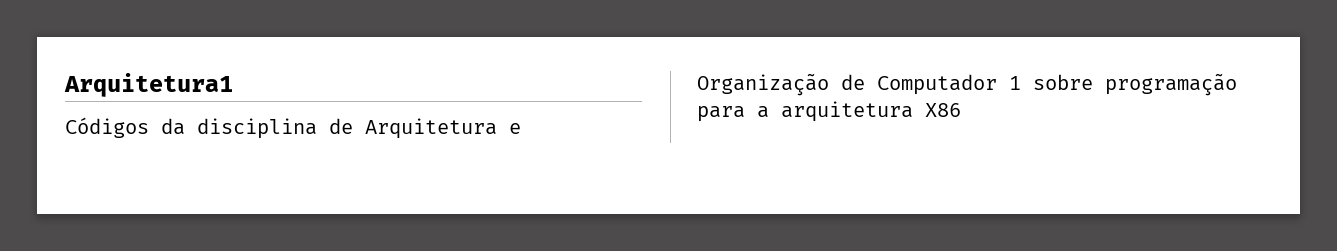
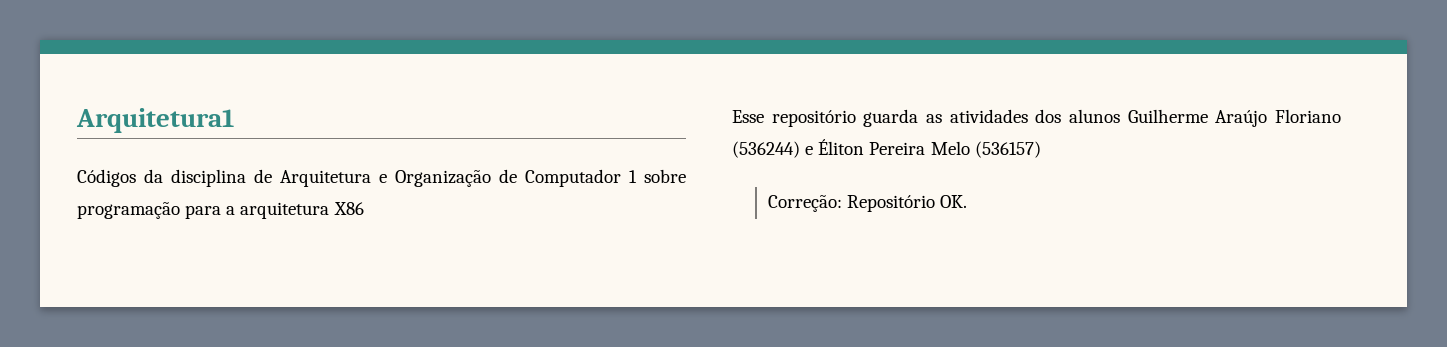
(961, 110) none -> [732,109,1341,127] [732,139,1041,158] [767,195,968,212] // Esse repositório guarda as atividades dos alunos Guilherme Araújo Floriano (536244) e Éliton Pereira Melo (536157) // Correção: Repositório OK.

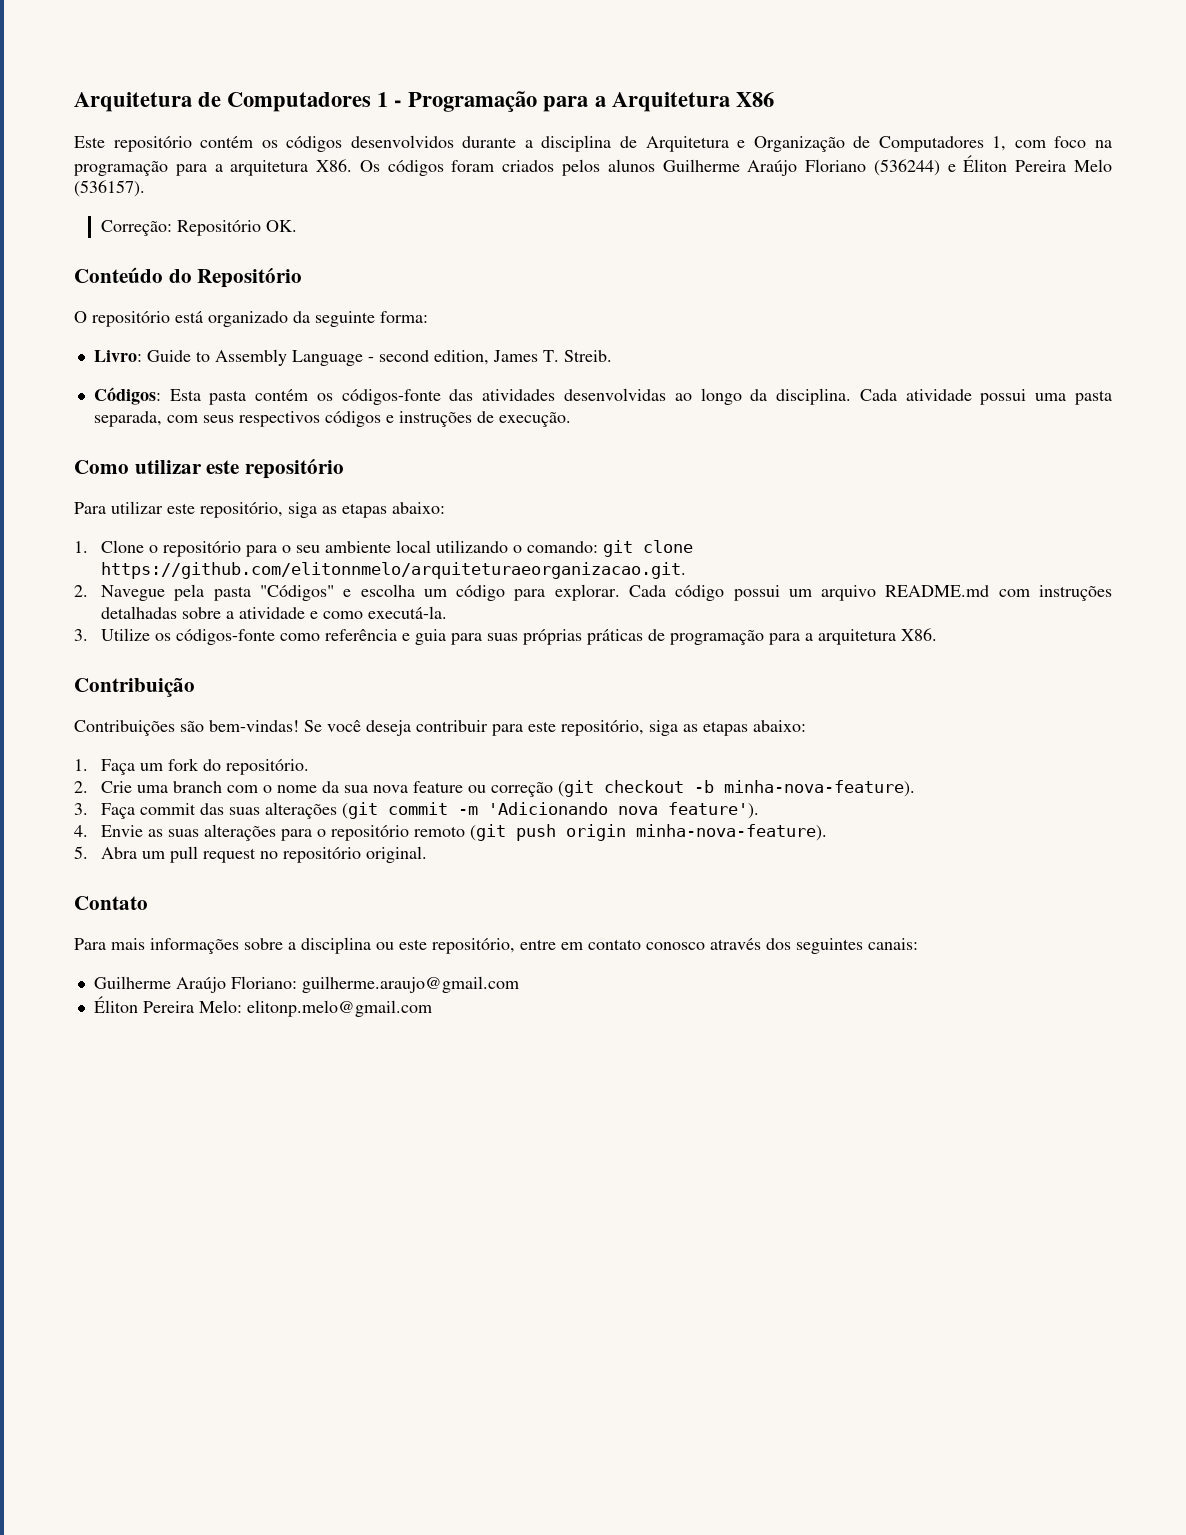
[76,108,234,133] [77,169,163,187] Arquitetura1 // Códigos da -> [74,91,774,112] [74,135,533,152] Arquitetura de Computadores 1 - Programação para a Arquitetura X86 // Este repositório contém os códigos desenvolvidos durante a
[525,169,686,187] [77,202,364,219] [732,109,1062,127] Computador 1 sobre programação para a arquitetura X86 // Esse repositório guarda as atividades dos -> [878,136,1112,152] [74,159,600,176] Computadores 1, com foco na programação para a arquitetura X86. Os códigos foram criados pelos
[974,141,1041,158] (536157) -> [74,180,145,197] (536157).
(968, 201) none -> [74,267,303,288] [74,311,428,327] [93,349,612,366] [93,387,1112,405] [93,411,571,427] [74,458,345,479] [74,501,445,518] [74,540,694,557] [101,562,687,579] [74,584,1113,601] [101,606,448,619] [74,628,938,645] [74,678,195,697] [74,720,806,736] [74,758,310,775] [74,780,916,797] [74,802,760,819] [74,824,828,841] [74,846,428,863] [74,896,148,910] [74,937,918,954] [93,976,519,993] [93,996,432,1017] // Conteúdo do Repositório // O repositório está organizado da seguinte forma: // Livro: Guide to Assembly Language - second edition, James T. Streib. // Códigos: Esta pasta contém os códigos-fonte das atividades desenvolvidas ao longo da disciplina. Cada atividade possui uma pasta separada, com seus respectivos códigos e instruções de execução. // Como utilizar este repositório // Para utilizar este repositório, siga as etapas abaixo: // 1. Clone o repositório para o seu ambiente local utilizando o comando: git clone https://github.com/elitonnmelo/arquiteturaeorganizacao.git. // 2. Navegue pela pasta "Códigos" e escolha um código para explorar. Cada código possui um arquivo README.md com instruções detalhadas sobre a atividade e como executá-la. // 3. Utilize os códigos-fonte como referência e guia para suas próprias práticas de programação para a arquitetura X86. // Contribuição // Contribuições são bem-vindas! Se você deseja contribuir para este repositório, siga as etapas abaixo: // 1. Faça um fork do repositório. // 2. Crie uma branch com o nome da sua nova feature ou correção (git checkout -b minha-nova-feature). // 3. Faça commit das suas alterações (git commit -m 'Adicionando nova feature'). // 4. Envie as suas alterações para o repositório remoto (git push origin minha-nova-feature). // 5. Abra um pull request no repositório original. // Contato // Para mais informações sobre a disciplina ou este repositório, entre em contato conosco através dos seguintes canais: // Guilherme Araújo Floriano: guilherme.araujo@gmail.com // Éliton Pereira Melo: elitonp.melo@gmail.com

